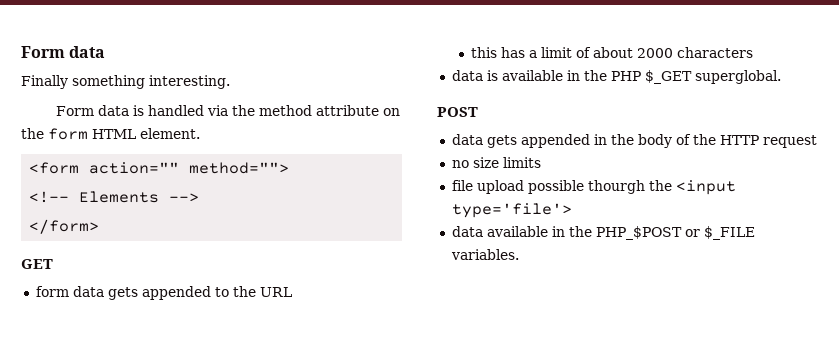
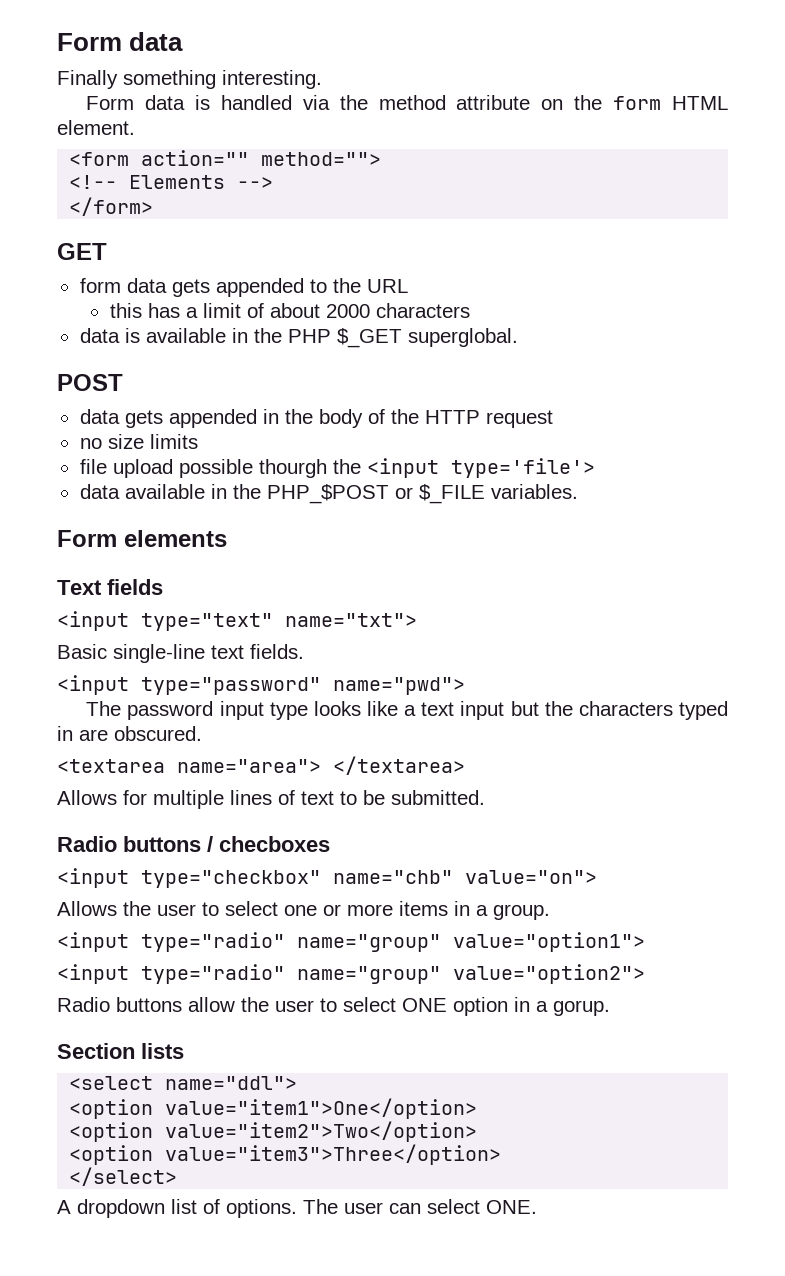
(519, 254) none -> [57,530,227,547] [57,579,163,595] [57,611,417,631] [57,644,304,663] [57,675,465,695] [86,701,729,720] [57,726,202,741] [57,756,465,775] [57,790,485,809] [57,836,330,852] [57,868,597,888] [57,901,550,920] [57,932,645,952] [57,964,645,984] [57,997,610,1016] [57,1043,184,1059] [69,1076,298,1090] [69,1098,478,1119] [69,1121,478,1142] [69,1144,502,1165] [69,1167,178,1186] [57,1199,537,1218] // Form elements // Text fields // <input type="text" name="txt"> // Basic single-line text fields. // <input type="password" name="pwd"> // The password input type looks like a text input but the characters typed in are obscured. // <textarea name="area"> </textarea> // Allows for multiple lines of text to be submitted. // Radio buttons / checboxes // <input type="checkbox" name="chb" value="on"> // Allows the user to select one or more items in a group. // <input type="radio" name="group" value="option1"> // <input type="radio" name="group" value="option2"> // Radio buttons allow the user to select ONE option in a gorup. // Section lists // <select name="ddl"> // <option value="item1">One</option> // <option value="item2">Two</option> // <option value="item3">Three</option> // </select> // A dropdown list of options. The user can select ONE.

